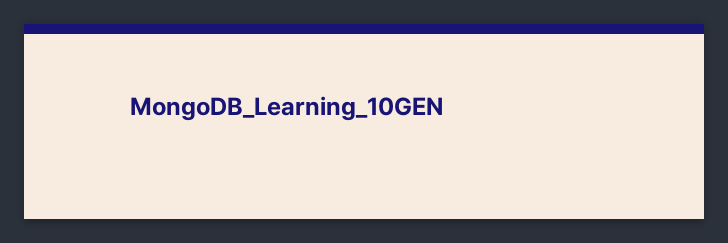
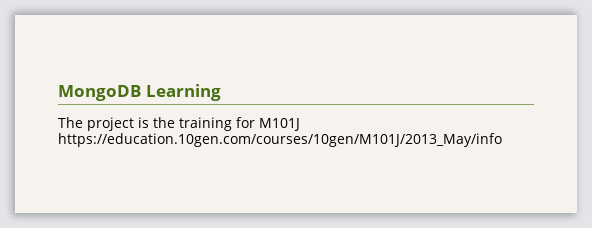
[130,96,443,121] MongoDB_Learning_10GEN -> [58,84,221,101] [58,117,300,131] [58,133,502,147] MongoDB Learning // The project is the training for M101J https://education.10gen.com/courses/10gen/M101J/2013_May/info

